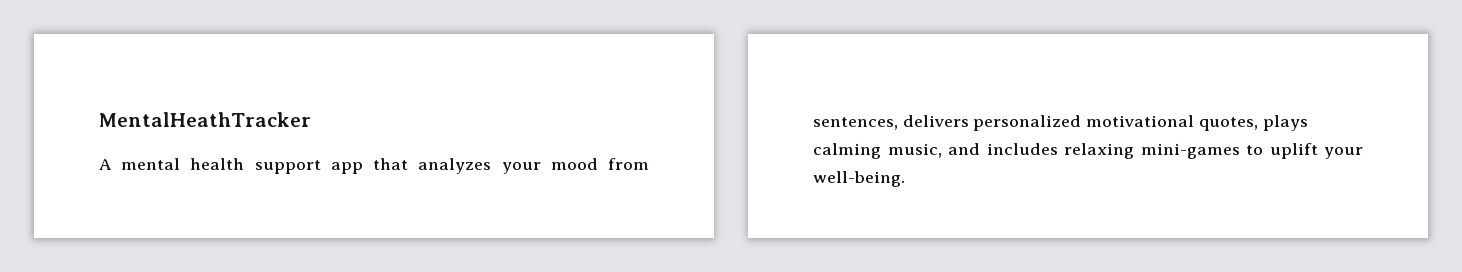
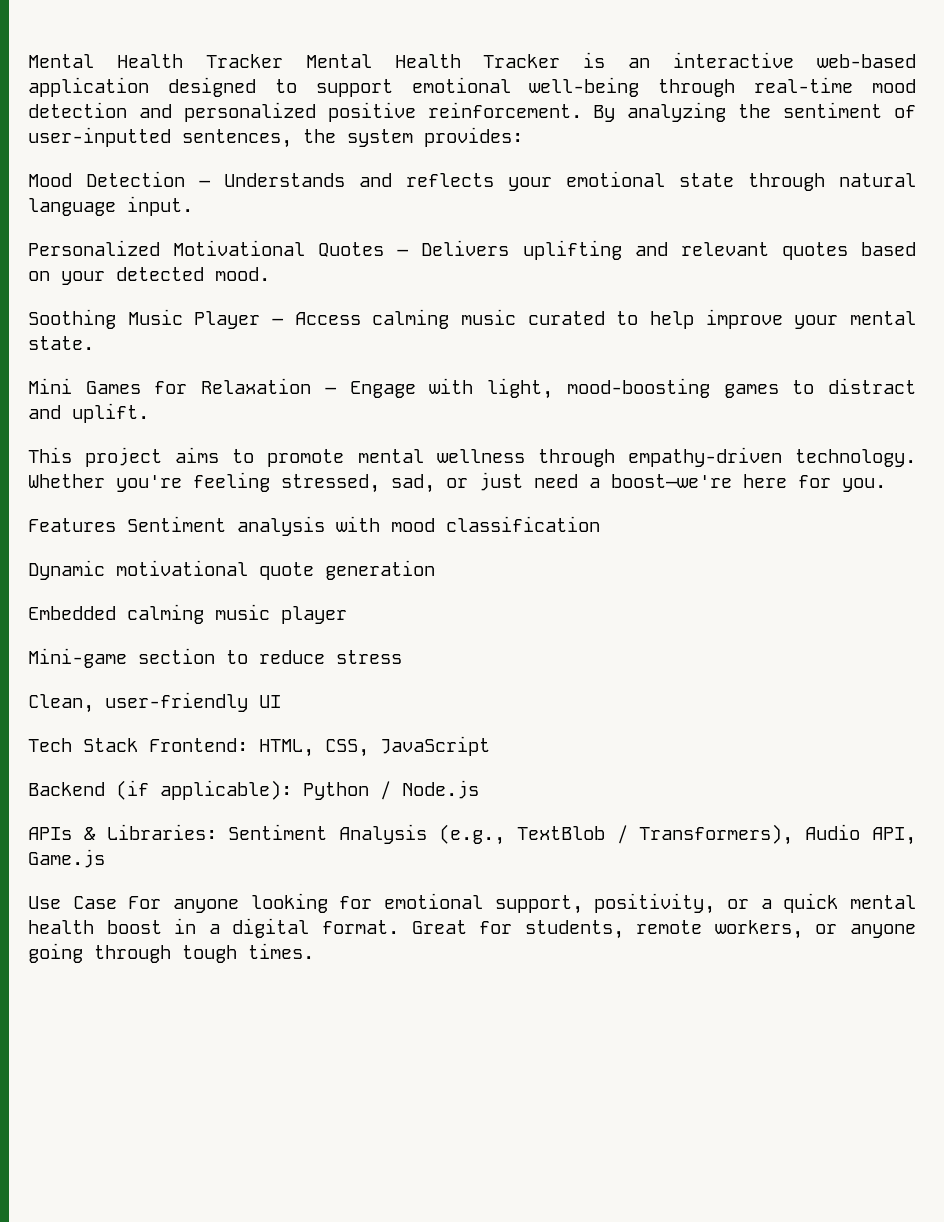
[99,112,311,127] [99,158,649,174] [813,115,1308,131] [813,143,1363,159] [813,171,905,187] MentalHeathTracker // A mental health support app that analyzes your mood from sentences, delivers personalized motivational quotes, plays calming music, and includes relaxing mini-games to uplift your well-being. -> [28,52,917,68] [28,77,916,97] [28,102,917,122] [28,127,523,148] [28,171,916,191] [28,196,193,216] [28,240,916,260] [28,267,270,285] [28,309,916,329] [28,336,94,350] [28,378,917,399] [28,403,149,423] [28,447,916,467] [28,472,886,493] [28,516,600,536] [28,560,435,580] [28,604,347,624] [28,648,402,668] [28,692,281,713] [28,736,490,757] [28,780,479,800] [28,824,916,845] [28,849,105,868] [28,893,916,914] [28,918,917,939] [28,943,314,963] Mental Health Tracker Mental Health Tracker is an interactive web-based application designed to support emotional well-being through real-time mood detection and personalized positive reinforcement. By analyzing the sentiment of user-inputted sentences, the system provides: // Mood Detection – Understands and reflects your emotional state through natural language input. // Personalized Motivational Quotes – Delivers uplifting and relevant quotes based on your detected mood. // Soothing Music Player – Access calming music curated to help improve your mental state. // Mini Games for Relaxation – Engage with light, mood-boosting games to distract and uplift. // This project aims to promote mental wellness through empathy-driven technology. Whether you're feeling stressed, sad, or just need a boost—we're here for you. // Features Sentiment analysis with mood classification // Dynamic motivational quote generation // Embedded calming music player // Mini-game section to reduce stress // Clean, user-friendly UI // Tech Stack Frontend: HTML, CSS, JavaScript // Backend (if applicable): Python / Node.js // APIs & Libraries: Sentiment Analysis (e.g., TextBlob / Transformers), Audio API, Game.js // Use Case For anyone looking for emotional support, positivity, or a quick mental health boost in a digital format. Great for students, remote workers, or anyone going through tough times.

